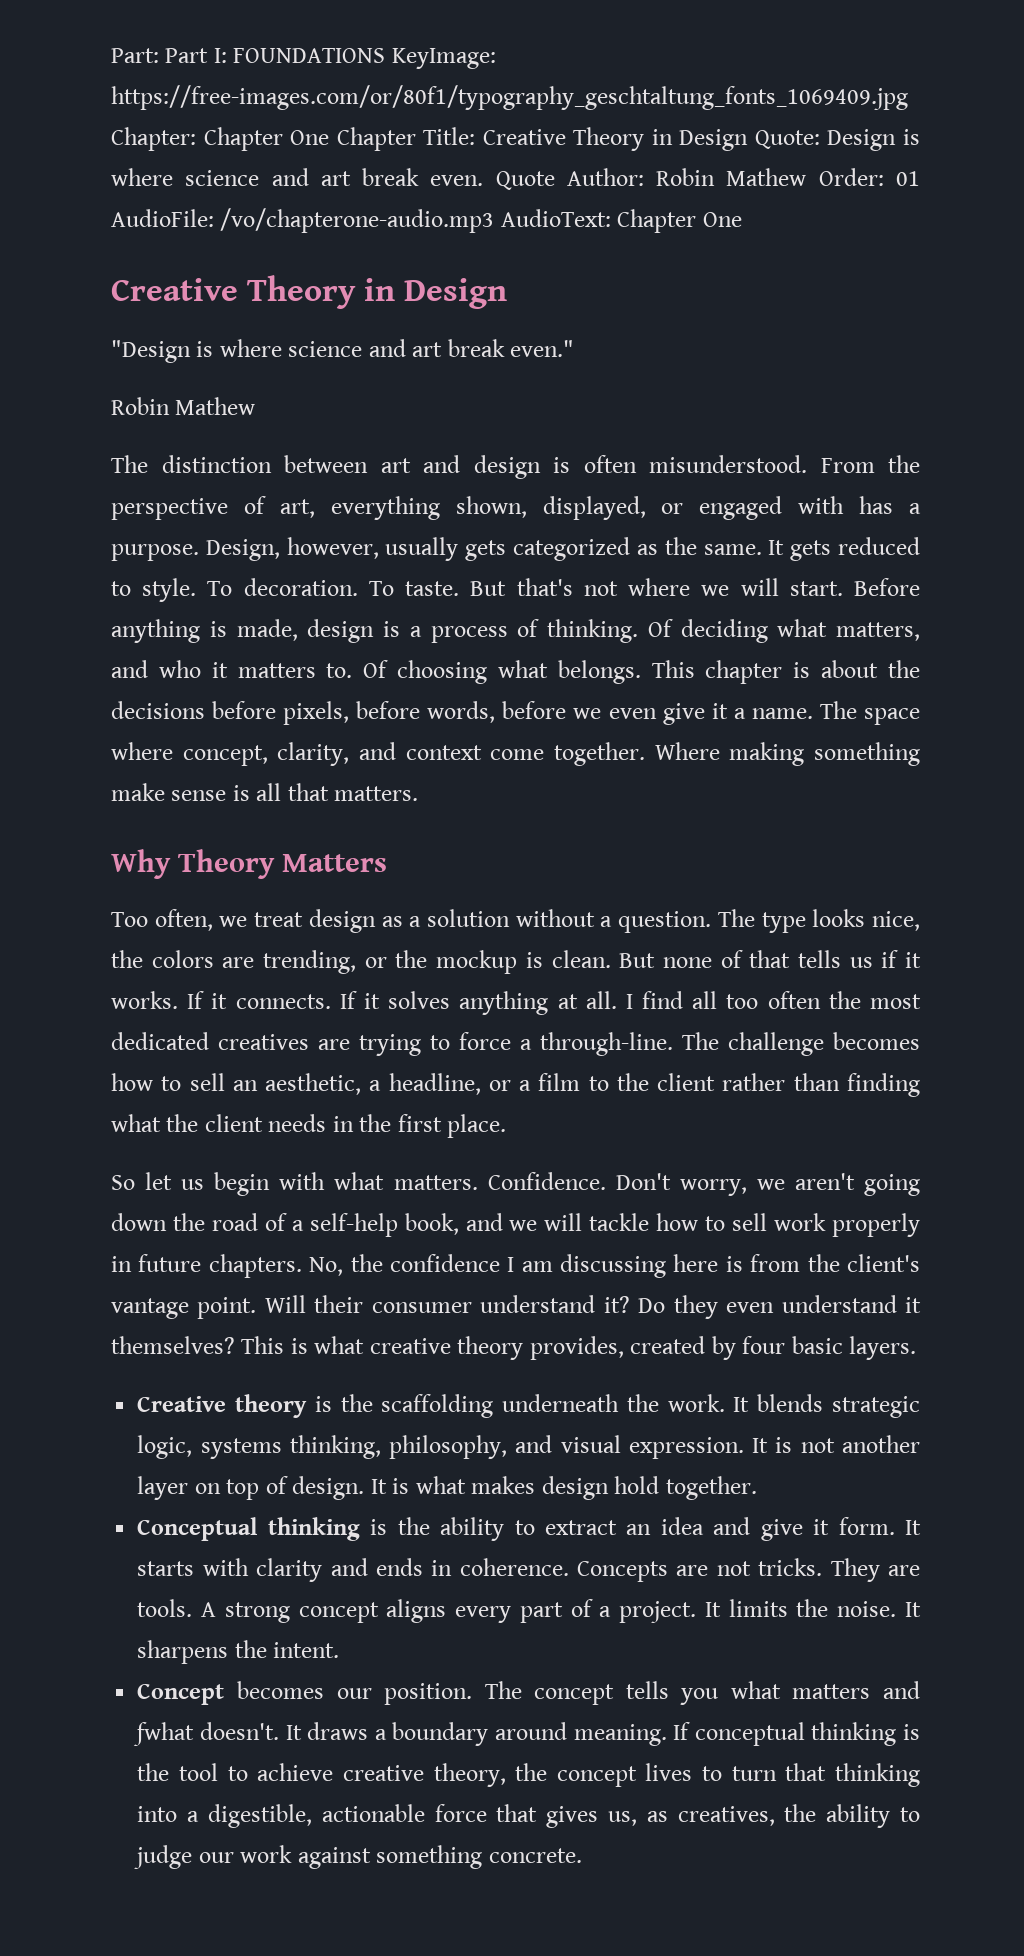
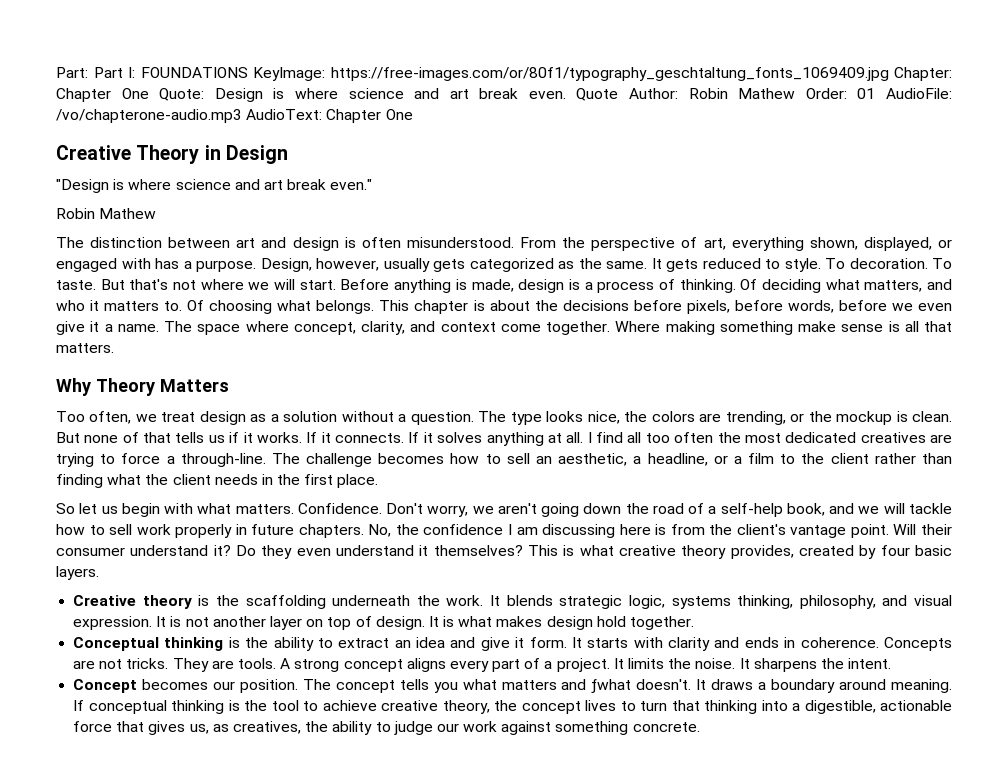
[336,127,749,151] Chapter Title: Creative Theory in Design -> (149, 93) none

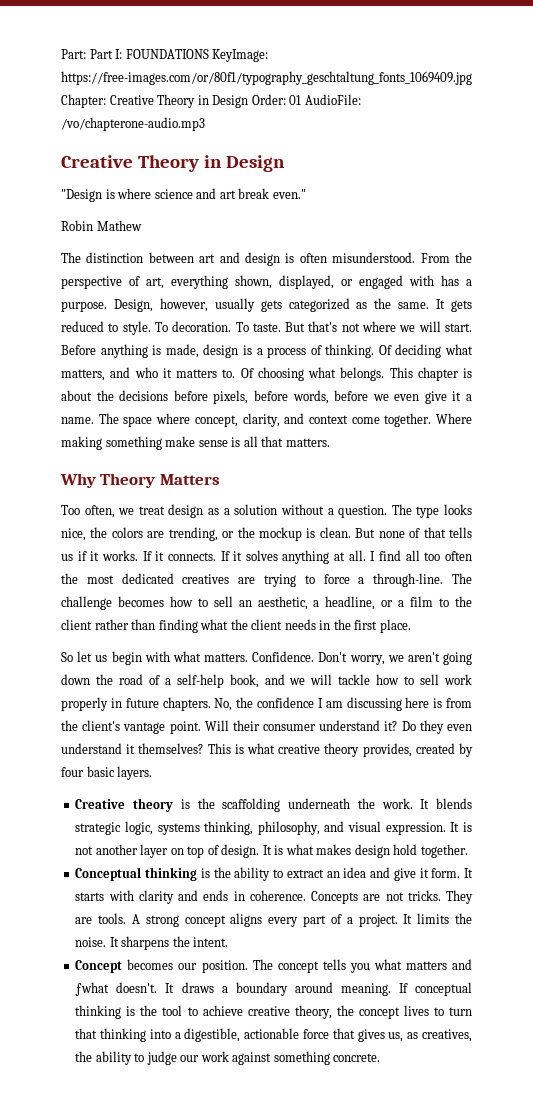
[56,88,796,102] Chapter One Quote: Design is where science and art break even. Quote Author: Robin Mathew -> [109,94,249,108] Creative Theory in Design
[246,109,413,123] AudioText: Chapter One -> (205, 124) none

